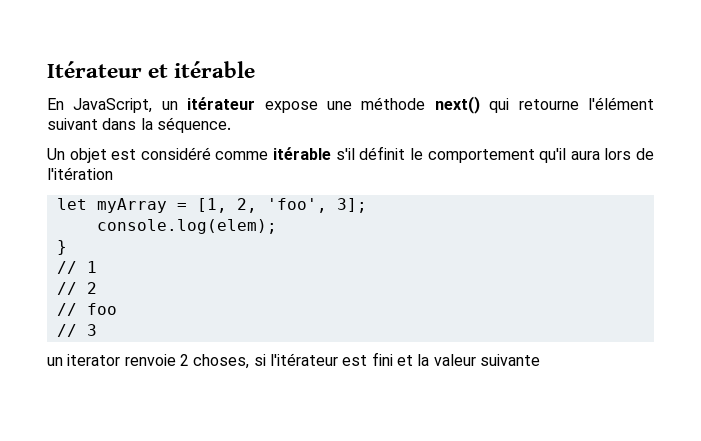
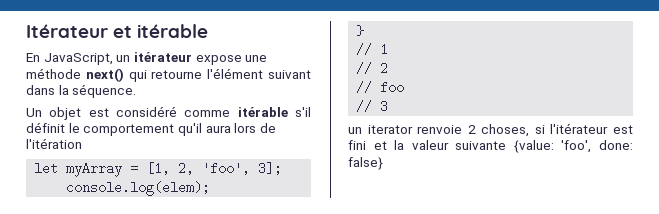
(540, 360) none -> [513,140,633,153] [348,157,383,170] {value: 'foo', done: false}

